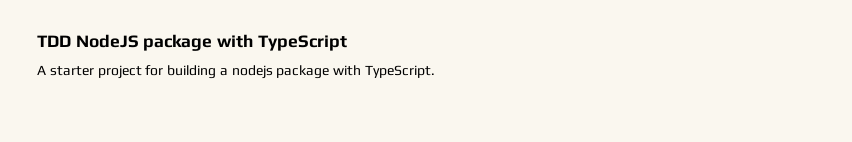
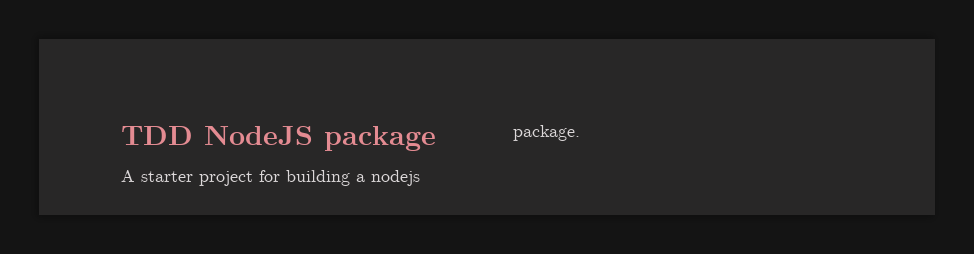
[217,34,347,51] with TypeScript -> (436, 138) none
[276,65,436,79] package with TypeScript. -> [513,125,580,141] package.

